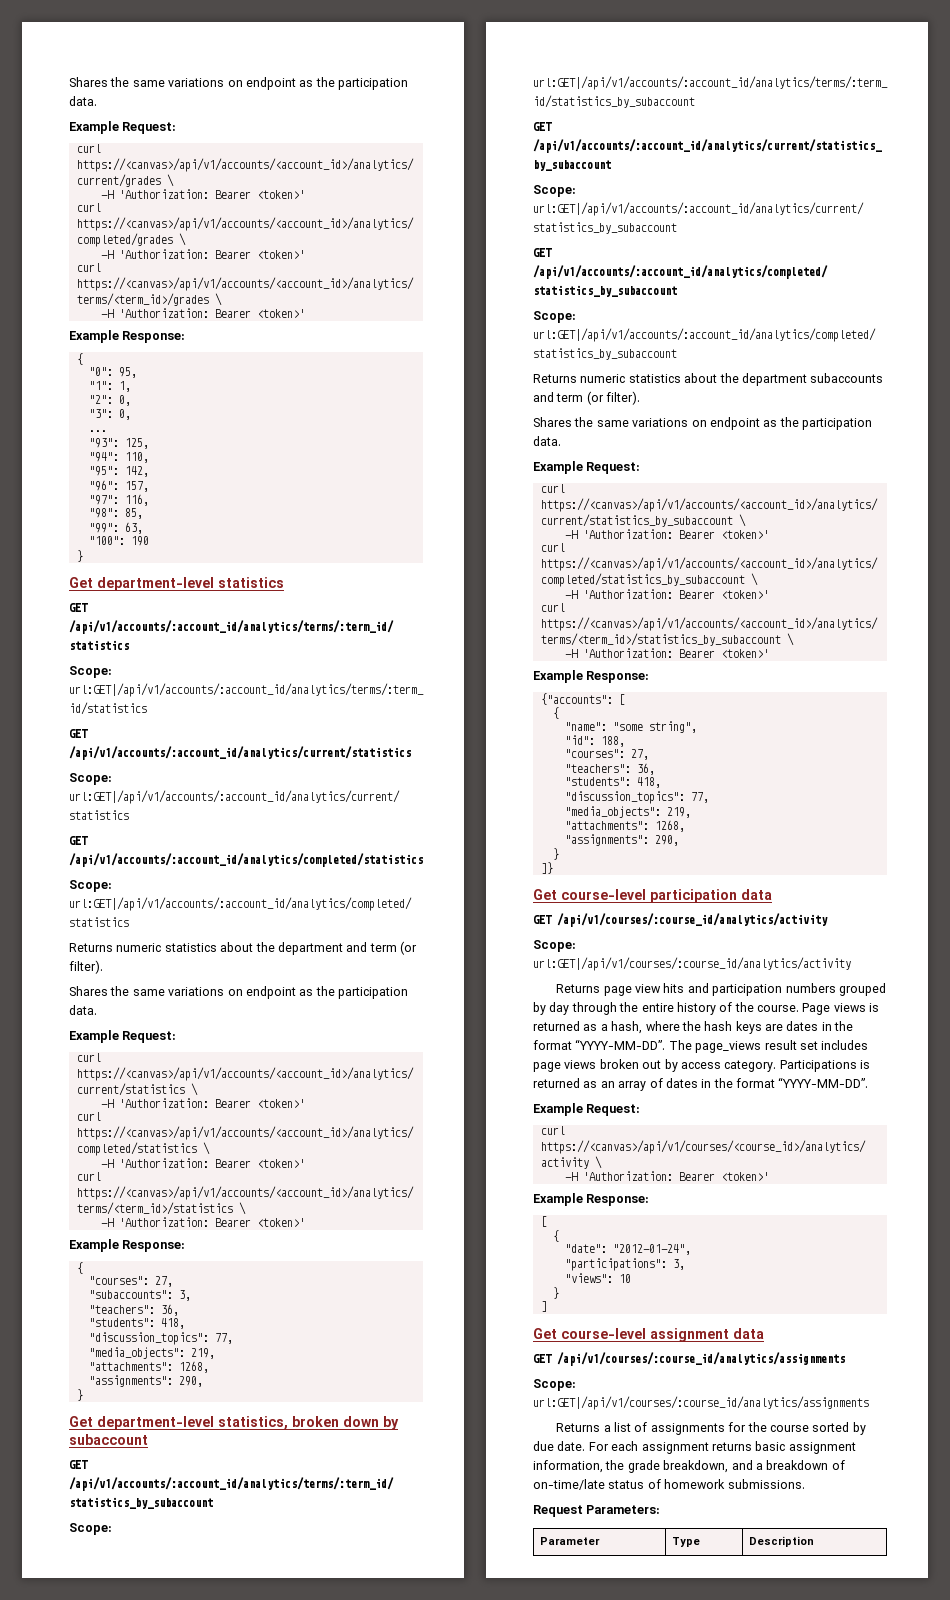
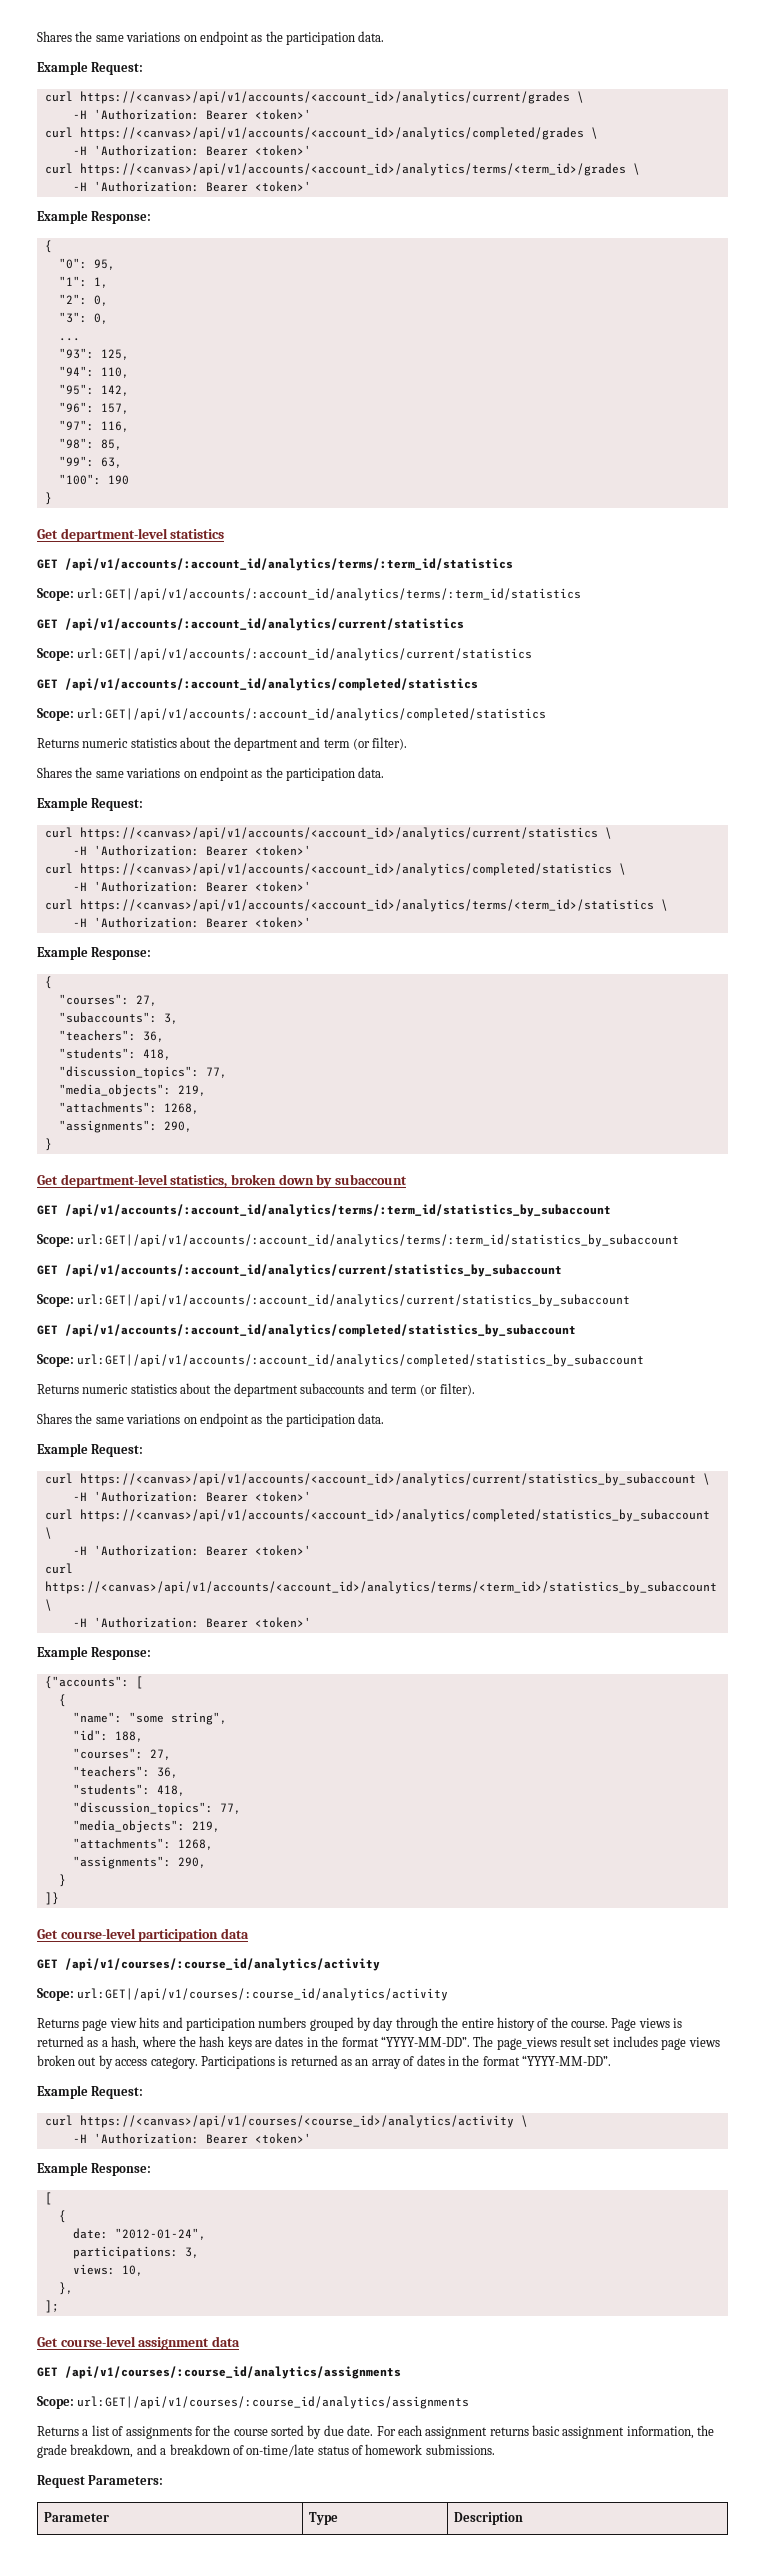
[564,1244,607,1253] "date": -> [72,2228,108,2239] date:
[564,1258,685,1271] [564,1273,631,1283] [552,1287,559,1299] [540,1301,547,1312] "participations": 3, // "views": 10 // } // ] -> [72,2246,199,2259] [72,2264,143,2276] [58,2282,73,2295] [44,2300,59,2313] participations: 3, // views: 10, // }, // ];

